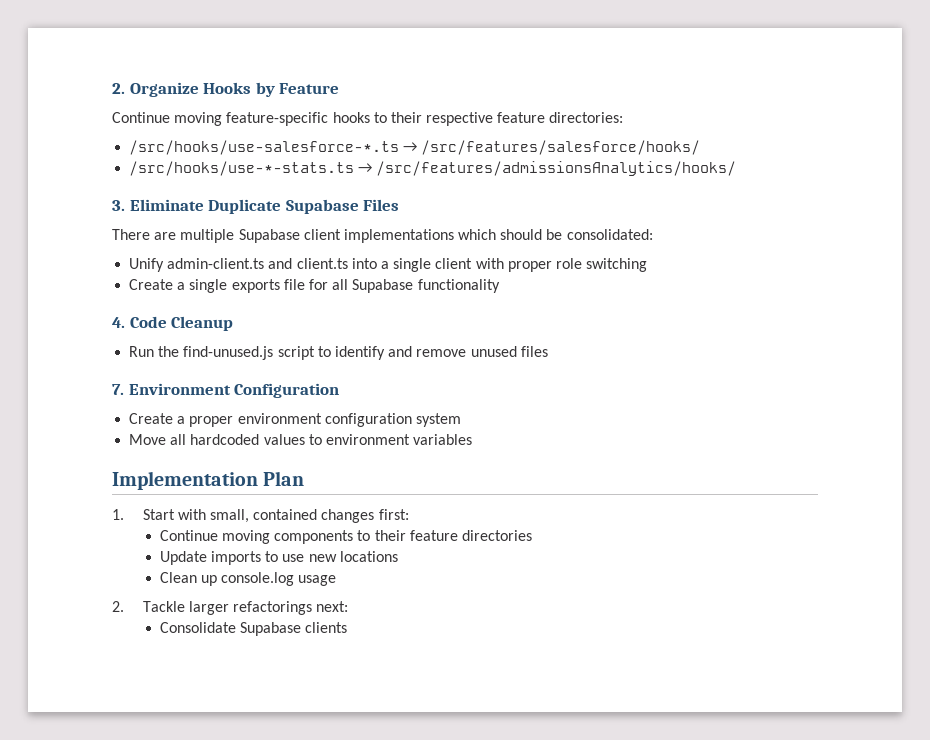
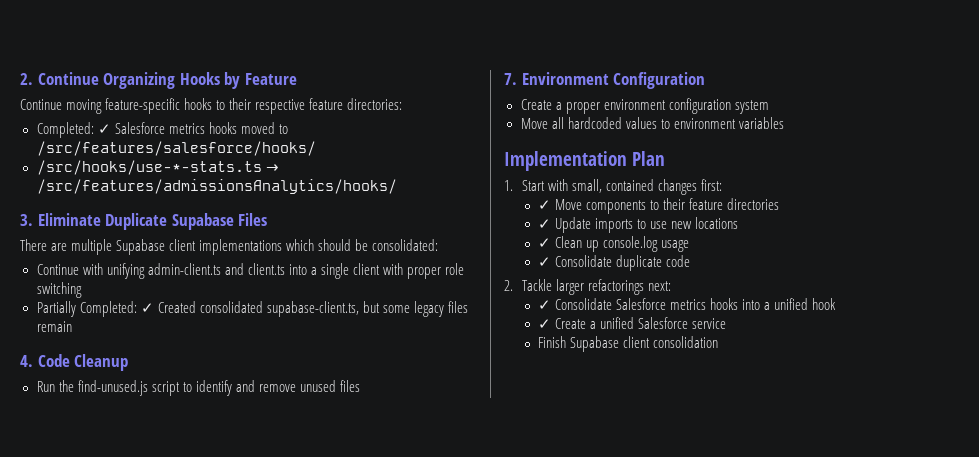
[112,82,199,97] 2. Organize -> [20,72,176,89] 2. Continue Organizing
[129,140,418,155] /src/hooks/use-salesforce-*.ts → -> [36,122,288,138] Completed: ✓ Salesforce metrics hooks moved to
[129,258,165,272] Unify -> [36,263,145,279] Continue with unifying
[129,279,500,293] Create a single exports file for all Supabase functionality -> [36,301,468,317] [36,321,72,332] Partially Completed: ✓ Created consolidated supabase-client.ts, but some legacy files remain
[159,530,270,544] Continue moving -> [538,199,583,210] ✓ Move
(532, 535) none -> [538,219,552,229] ✓
(398, 556) none -> [538,238,552,248] ✓
(337, 580) none -> [538,255,691,271] // ✓ Consolidate duplicate code
[159,622,348,636] Consolidate Supabase clients -> [538,298,837,310] [538,317,727,329] [538,336,719,352] ✓ Consolidate Salesforce metrics hooks into a unified hook // ✓ Create a unified Salesforce service // Finish Supabase client consolidation

